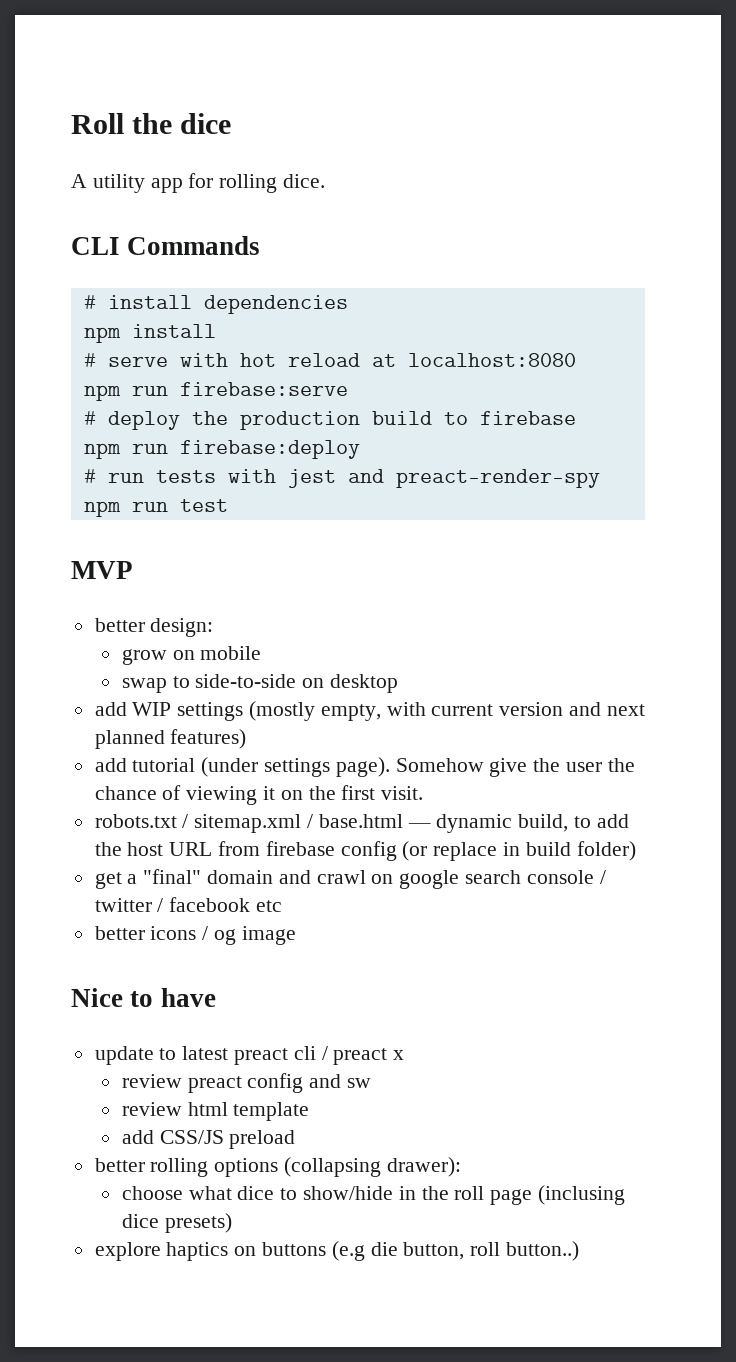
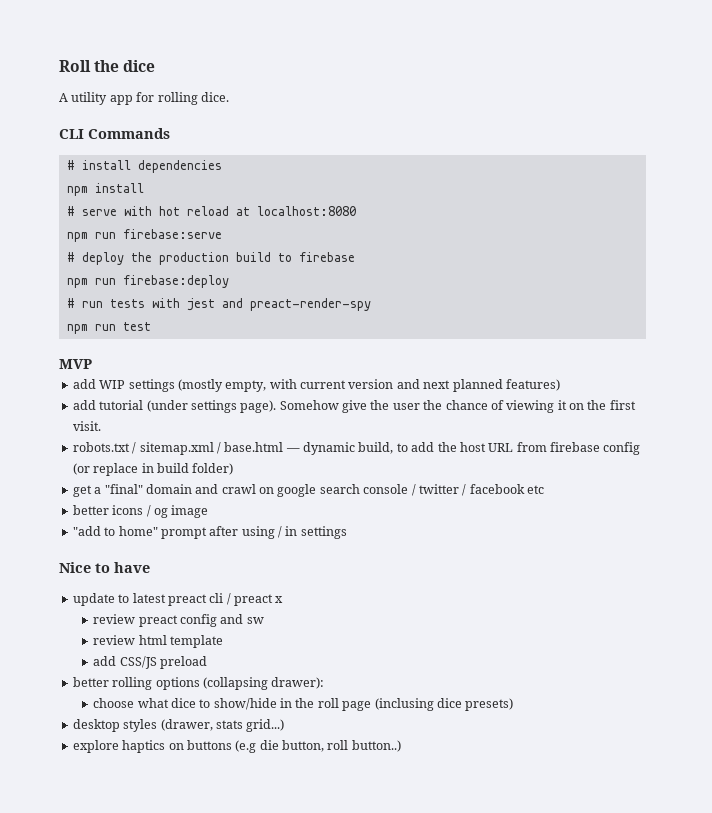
[94,618,214,637] [121,646,262,665] [121,674,398,693] // better design: // grow on mobile // swap to side-to-side on desktop -> (92, 364) none
(296, 935) none -> [72,526,347,539] // "add to home" prompt after using / in settings
(232, 1223) none -> [72,719,285,732] // desktop styles (drawer, stats grid...)

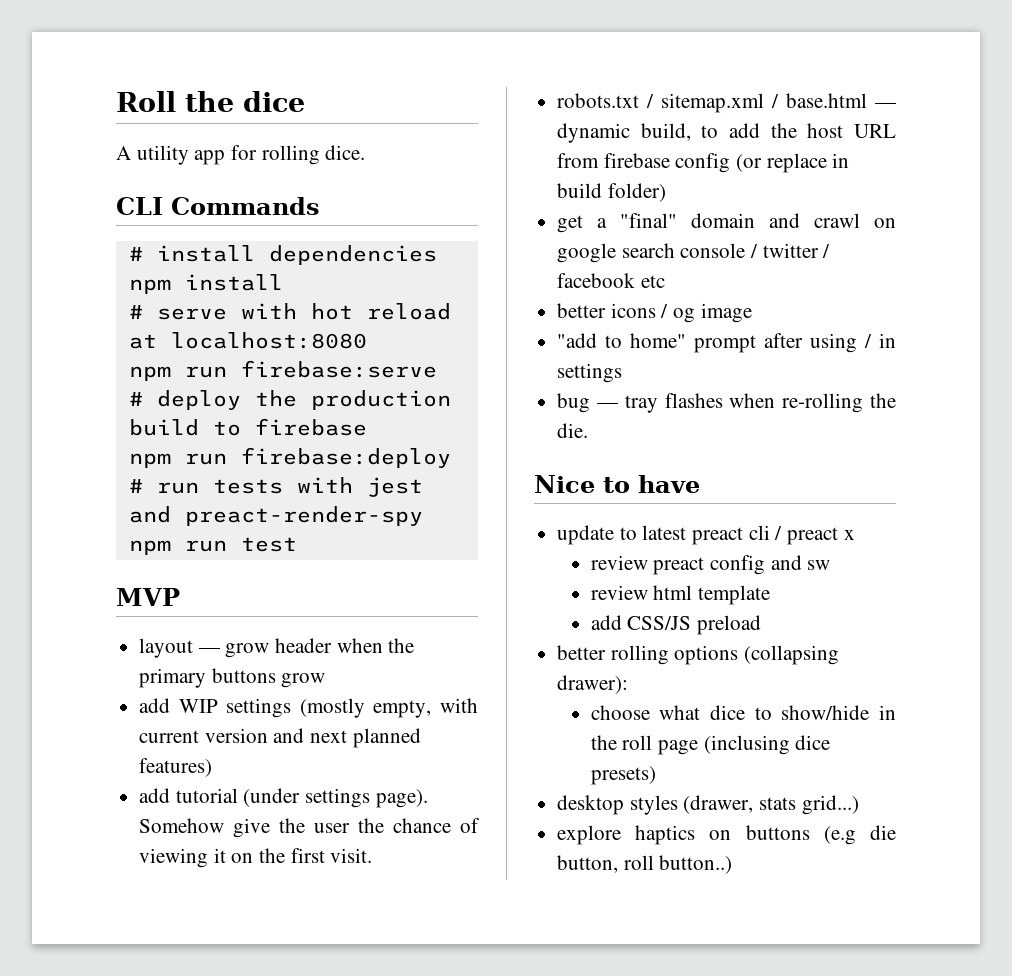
(92, 364) none -> [139,638,415,658] [139,668,326,688] // layout — grow header when the primary buttons grow
(347, 532) none -> [557,393,896,413] [557,423,589,438] // bug — tray flashes when re-rolling the die.

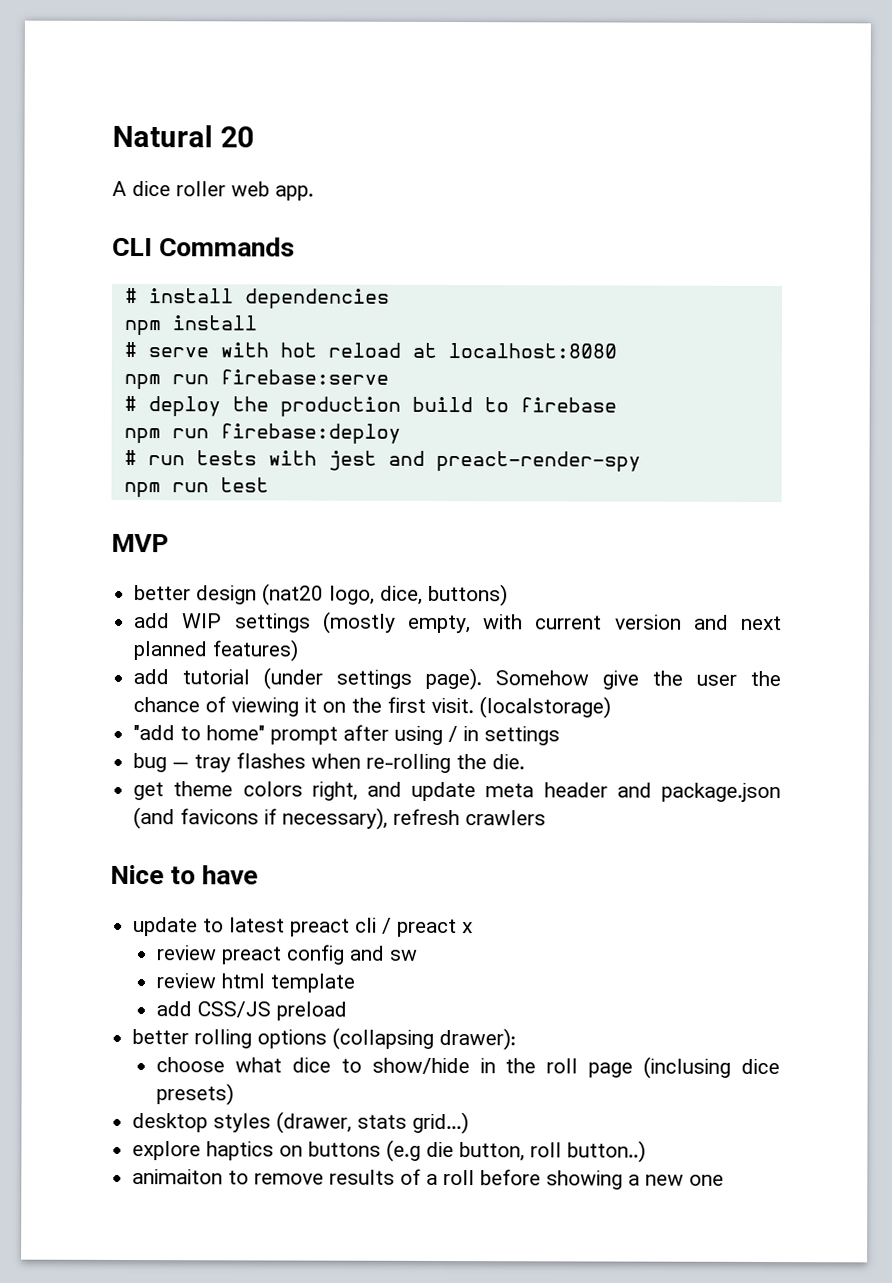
[116,91,305,112] [116,145,366,165] Roll the dice // A utility app for rolling dice. -> [112,124,255,148] [112,180,314,201] Natural 20 // A dice roller web app.
[139,638,415,658] [139,668,326,688] layout — grow header when the primary buttons grow -> [134,583,509,607] better design (nat20 logo, dice, buttons)
[557,93,896,113] [557,123,896,143] [557,153,850,173] [557,183,666,202] [557,213,896,233] [557,243,831,263] [557,273,665,288] [557,303,752,323] // robots.txt / sitemap.xml / base.html — dynamic build, to add the host URL from firebase config (or replace in build folder) // get a "final" domain and crawl on google search console / twitter / facebook etc // better icons / og image -> [479,696,612,719] (localstorage)
(589, 430) none -> [133,781,781,803] [133,807,547,830] // get theme colors right, and update meta header and package.json (and favicons if necessary), refresh crawlers
(733, 864) none -> [132,1168,725,1190] // animaiton to remove results of a roll before showing a new one

